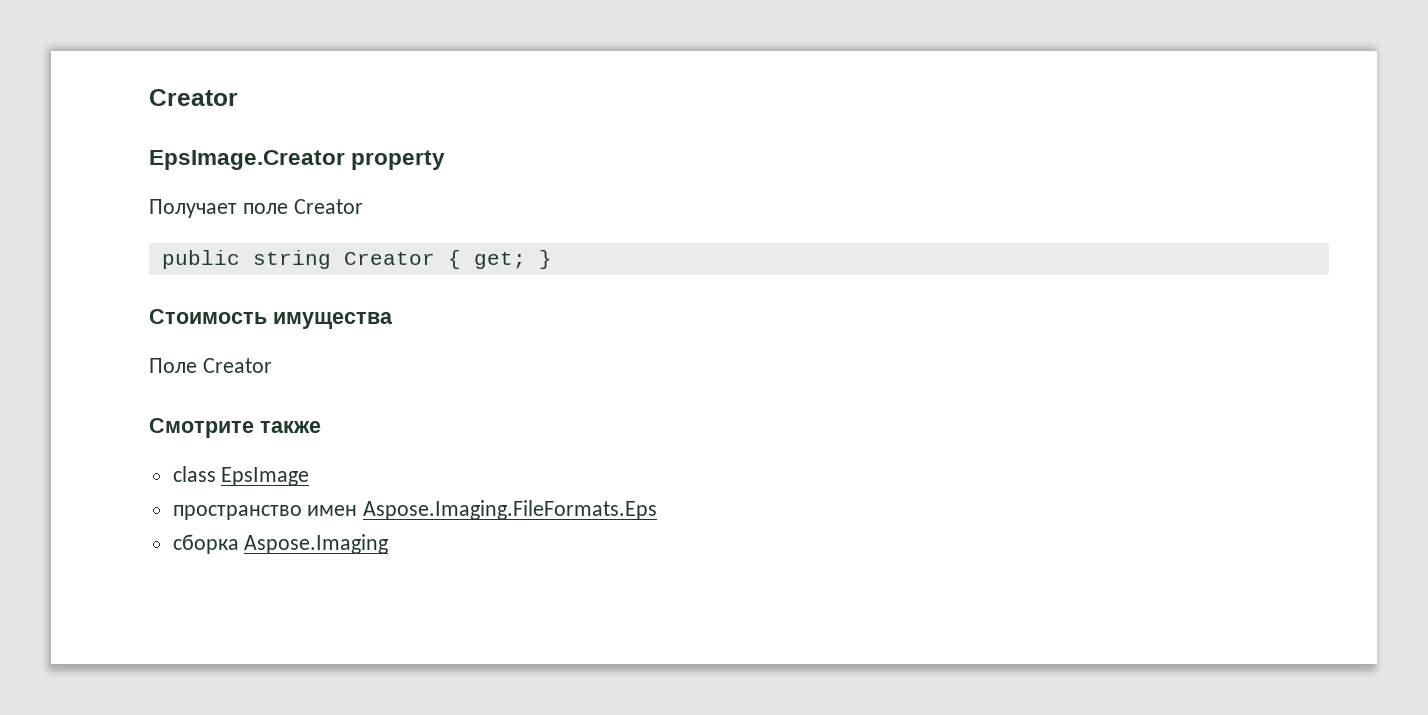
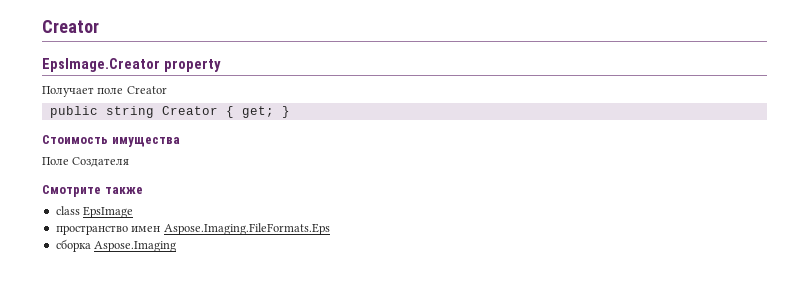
[202,358,272,373] Creator -> [72,157,130,167] Создателя

